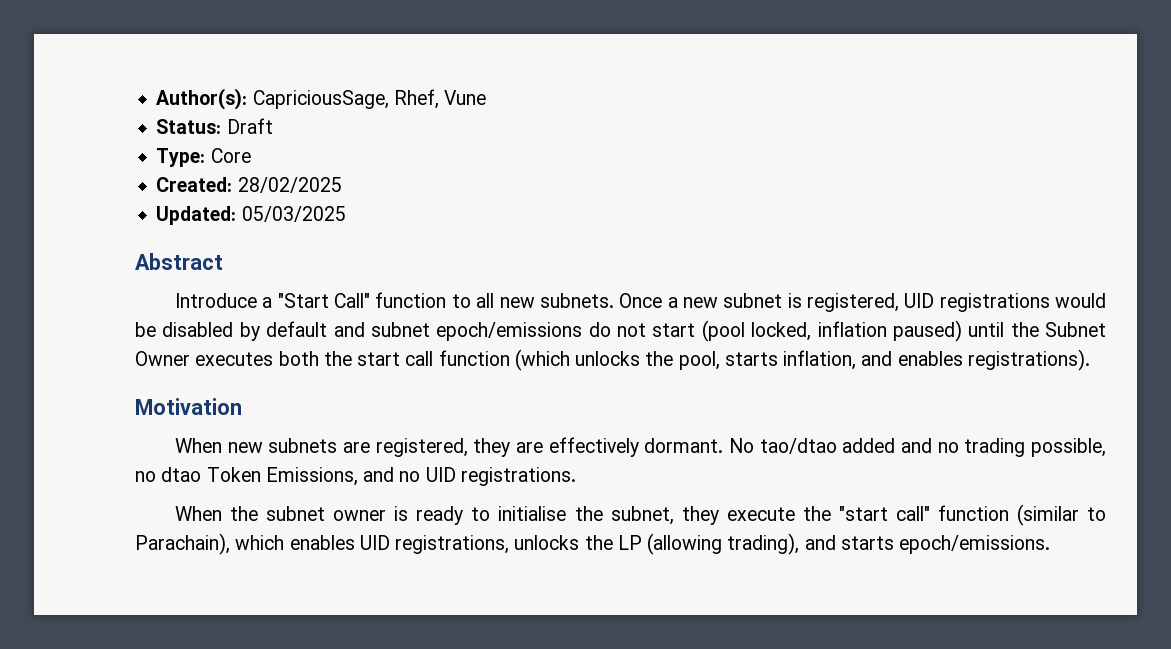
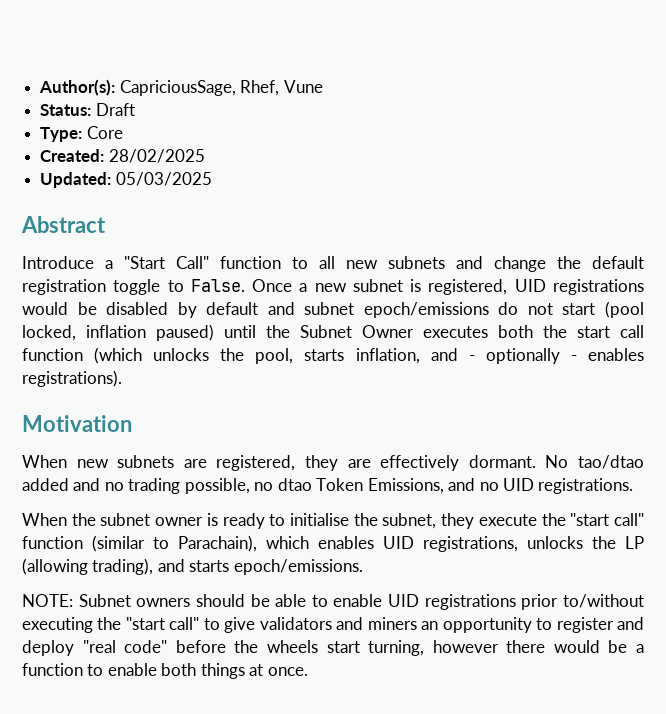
[539,293,614,308] subnets. -> [388,256,644,272] [22,279,245,295] subnets and change the default registration toggle to False.
(893, 358) none -> [468,348,577,364] - optionally -
(1051, 544) none -> [22,594,644,610] [22,617,644,633] [22,640,645,656] [22,663,308,679] // NOTE: Subnet owners should be able to enable UID registrations prior to/without executing the "start call" to give validators and miners an opportunity to register and deploy "real code" before the wheels start turning, however there would be a function to enable both things at once.

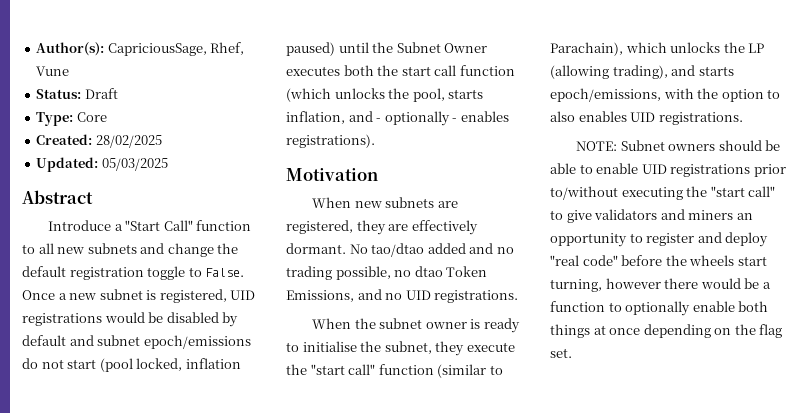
[318,536,518,552] enables UID registrations, -> (667, 47) none
[233,559,363,575] epoch/emissions. -> [550,88,781,102] [550,111,743,125] epoch/emissions, with the option to also enables UID registrations.
(104, 670) none -> [625,301,691,316] optionally
[267,667,308,676] once. -> [609,324,783,338] [550,348,572,358] once depending on the flag set.

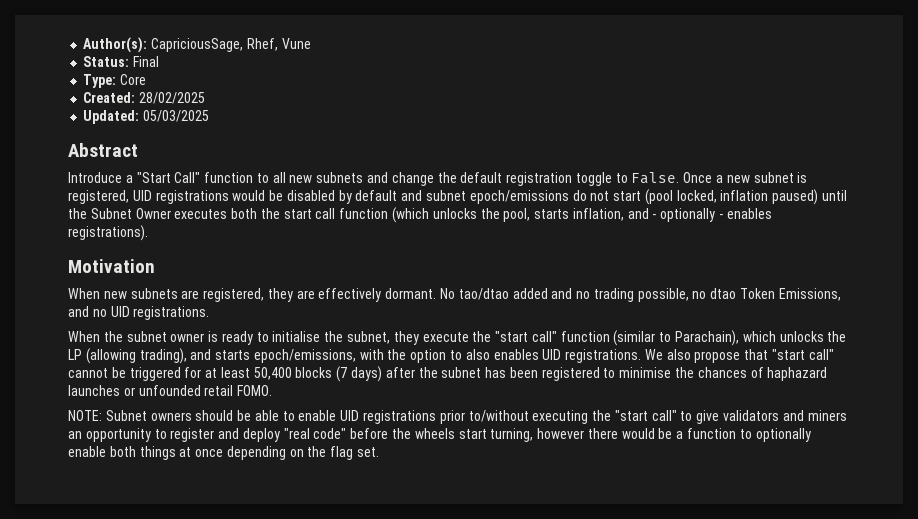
[84,88,118,99] Draft -> [133,56,160,67] Final
(743, 118) none -> [644,349,834,363] [68,366,828,382] [68,385,273,396] We also propose that "start call" cannot be triggered for at least 50,400 blocks (7 days) after the subnet has been registered to minimise the chances of haphazard launches or unfounded retail FOMO.

